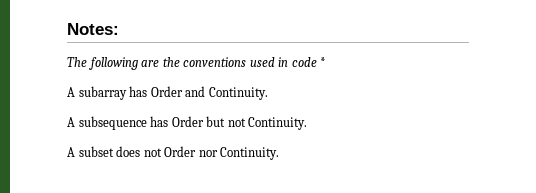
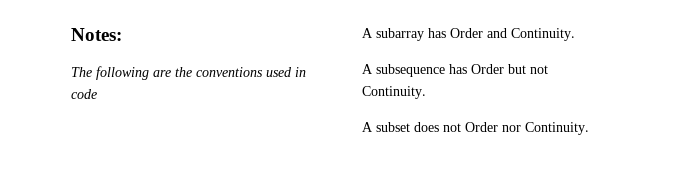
[320,57,327,67] * -> (97, 94) none

